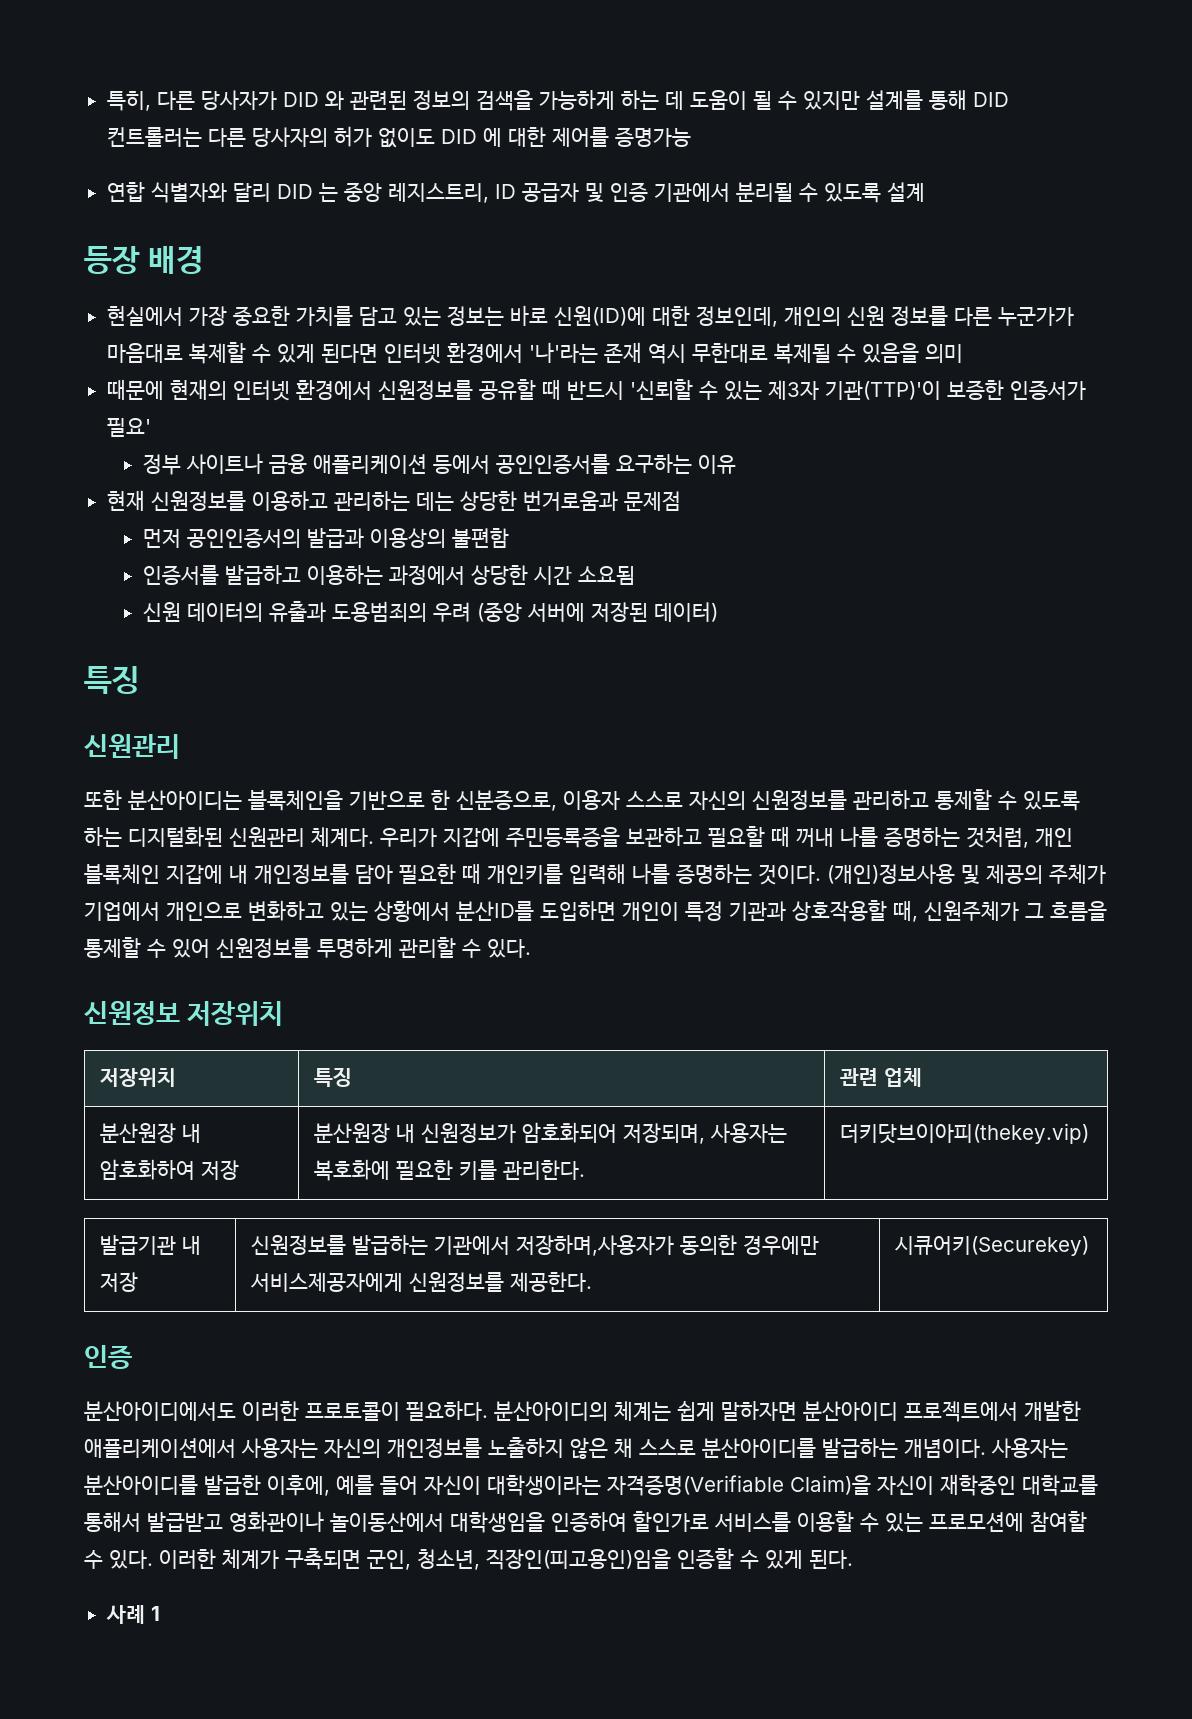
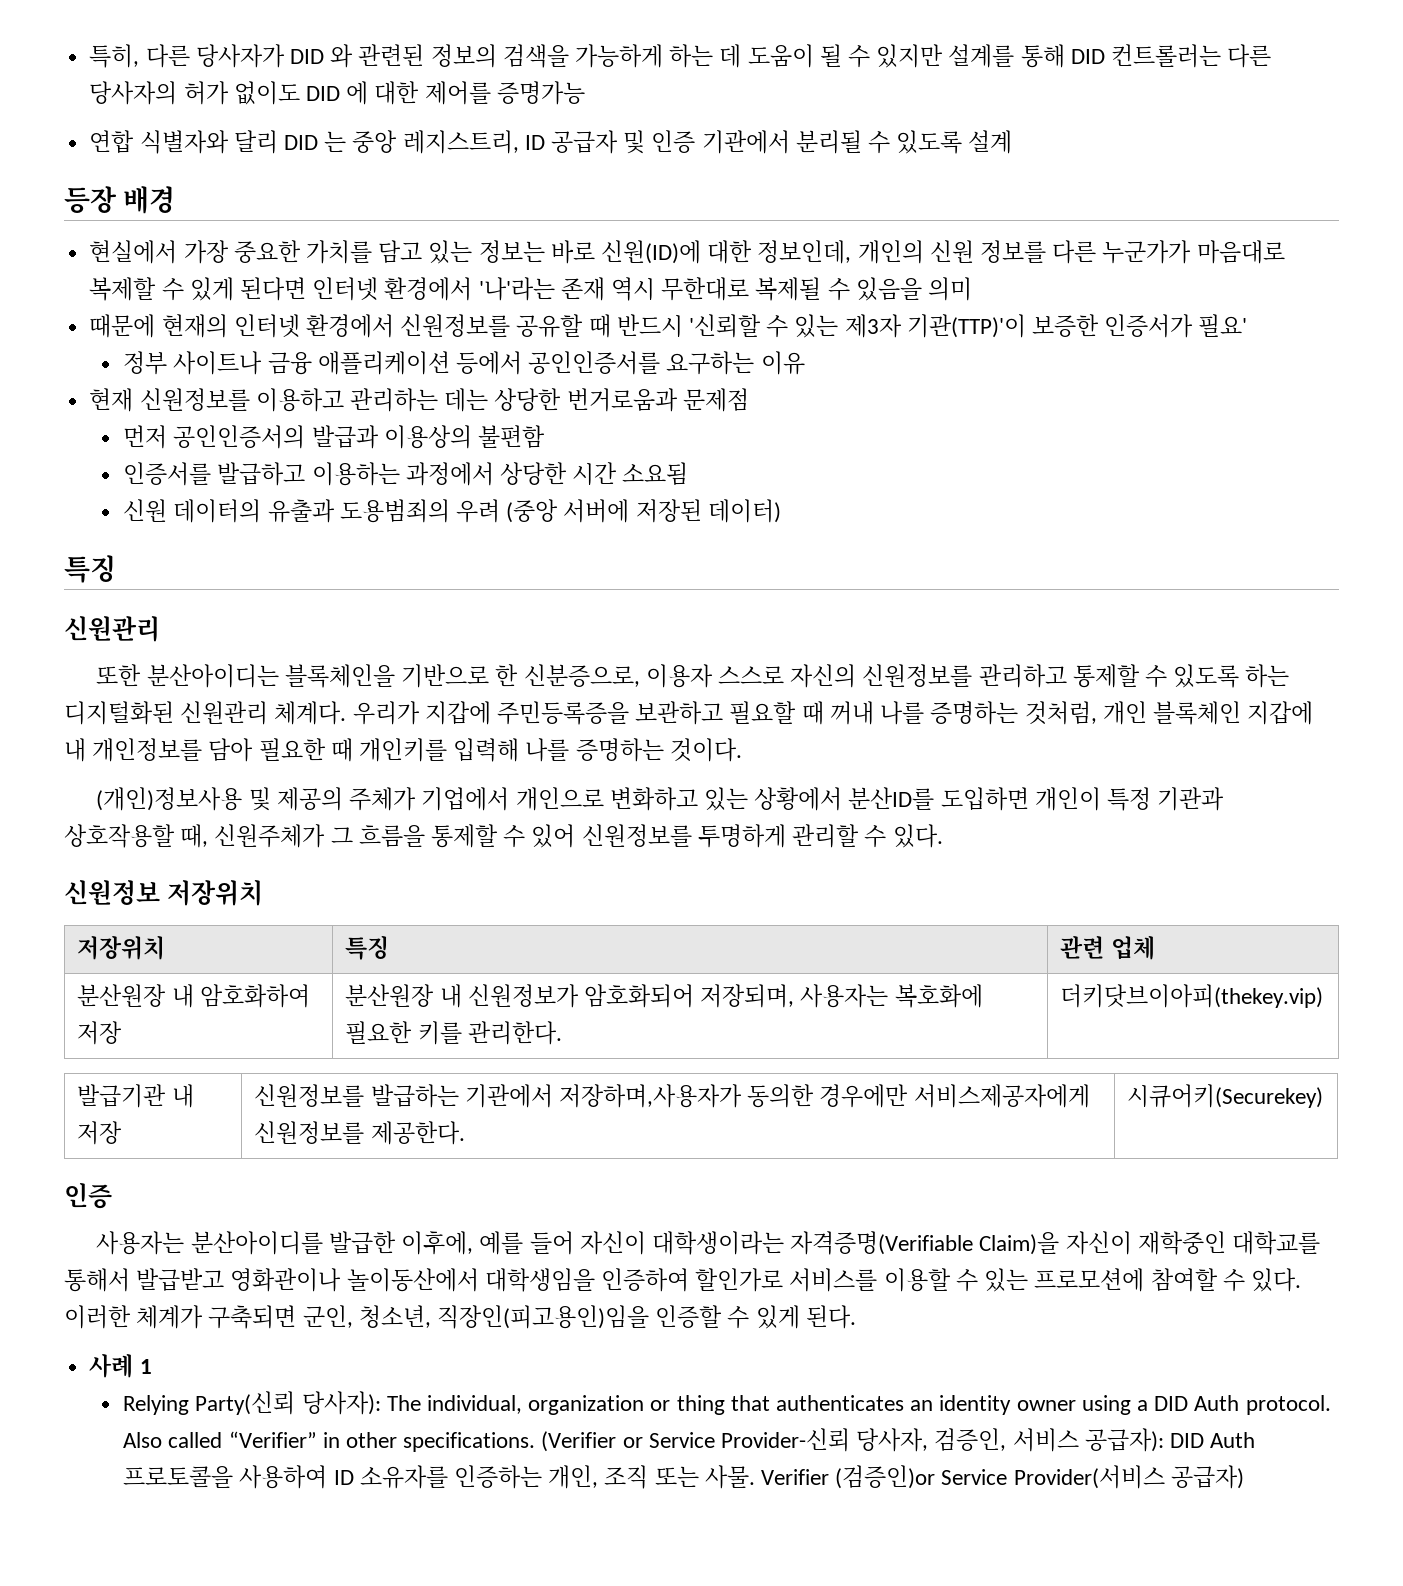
(821, 874) none -> (742, 750) //
[84,1400,1081,1422] [84,1437,986,1459] 분산아이디에서도 이러한 프로토콜이 필요하다. 분산아이디의 체계는 쉽게 말하자면 분산아이디 프로젝트에서 개발한 애플리케이션에서 사용자는 자신의 개인정보를 노출하지 않은 채 스스로 분산아이디를 발급하는 개념이다. -> (112, 1196) none
(160, 1613) none -> [123,1391,1331,1415] [123,1428,1256,1452] [123,1465,1244,1489] // Relying Party(신뢰 당사자): The individual, organization or thing that authenticates an identity owner using a DID Auth protocol. Also called “Verifier” in other specifications. (Verifier or Service Provider-신뢰 당사자, 검증인, 서비스 공급자): DID Auth 프로토콜을 사용하여 ID 소유자를 인증하는 개인, 조직 또는 사물. Verifier (검증인)or Service Provider(서비스 공급자)

